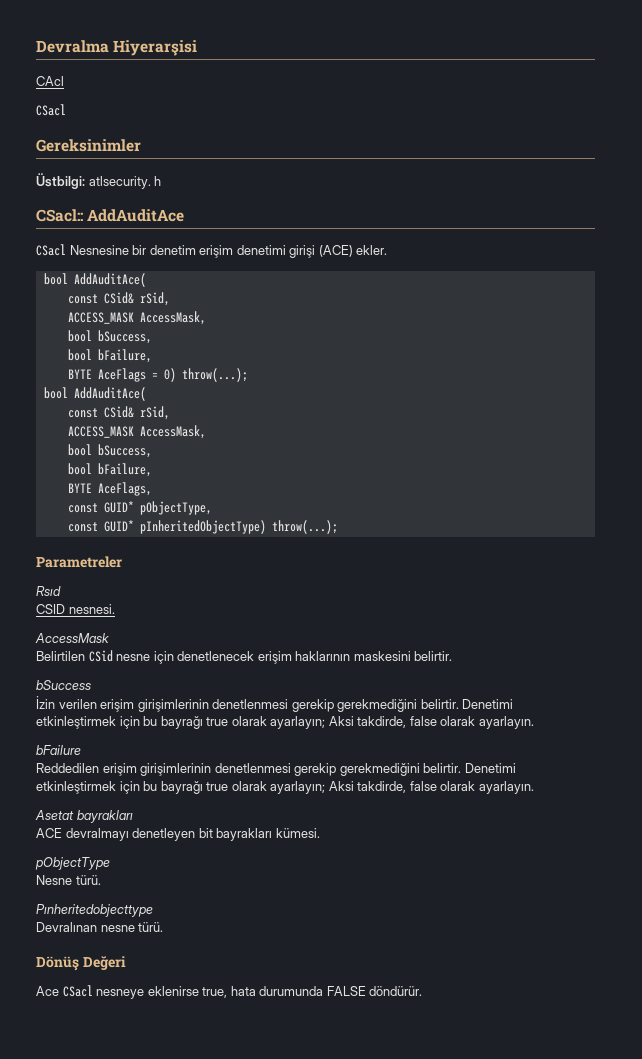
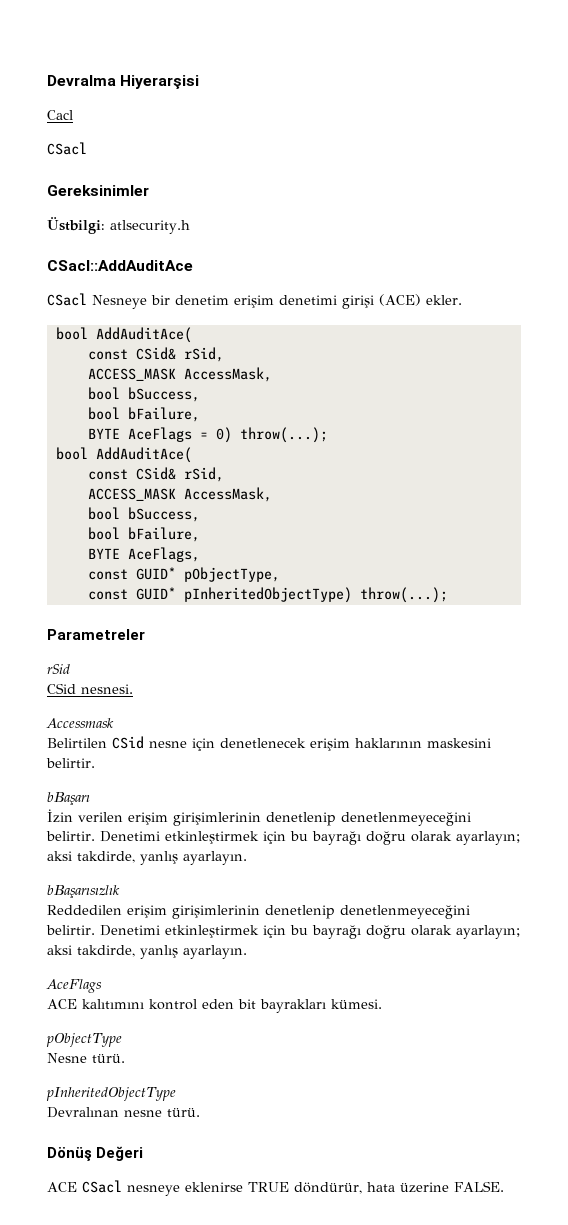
[36,76,64,86] CAcl -> [47,110,73,120] Cacl
[88,176,162,189] [36,209,185,222] [36,244,129,256] atlsecurity. h // CSacl:: AddAuditAce // CSacl Nesnesine -> [110,220,190,234] [47,260,193,271] [47,293,147,309] atlsecurity.h // CSacl::AddAuditAce // CSacl Nesneye
[36,586,61,596] [36,604,65,614] Rsıd // CSID -> [47,664,70,674] [47,683,76,694] rSid // CSid
[35,633,109,643] AccessMask -> [46,718,114,728] Accessmask
[36,680,91,690] bSuccess -> [47,792,90,805] bBaşarı
[212,699,514,712] [36,716,534,729] [36,745,81,755] denetlenmesi gerekip gerekmediğini belirtir. Denetimi etkinleştirmek için bu bayrağı true olarak ayarlayın; Aksi takdirde, false olarak ayarlayın. // bFailure -> [266,812,471,826] [46,831,520,845] [47,851,247,865] [47,885,120,898] denetlenip denetlenmeyeceğini belirtir. Denetimi etkinleştirmek için bu bayrağı doğru olarak ayarlayın; aksi takdirde, yanlış ayarlayın. // bBaşarısızlık
[214,763,516,776] [36,781,534,794] [35,810,133,823] [36,828,196,841] denetlenmesi gerekip gerekmediğini belirtir. Denetimi etkinleştirmek için bu bayrağı true olarak ayarlayın; Aksi takdirde, false olarak ayarlayın. // Asetat bayrakları // ACE devralmayı denetleyen -> [265,905,470,919] [46,925,520,939] [47,945,247,959] [46,979,102,993] [47,999,234,1010] denetlenip denetlenmeyeceğini belirtir. Denetimi etkinleştirmek için bu bayrağı doğru olarak ayarlayın; aksi takdirde, yanlış ayarlayın. // AceFlags // ACE kalıtımını kontrol eden
[36,904,153,917] Pınheritedobjecttype -> [46,1087,176,1101] pInheritedObjectType
[36,986,59,996] Ace -> [47,1182,77,1192] ACE
[202,986,423,998] true, hata durumunda FALSE döndürür. -> [248,1181,504,1194] TRUE döndürür, hata üzerine FALSE.

